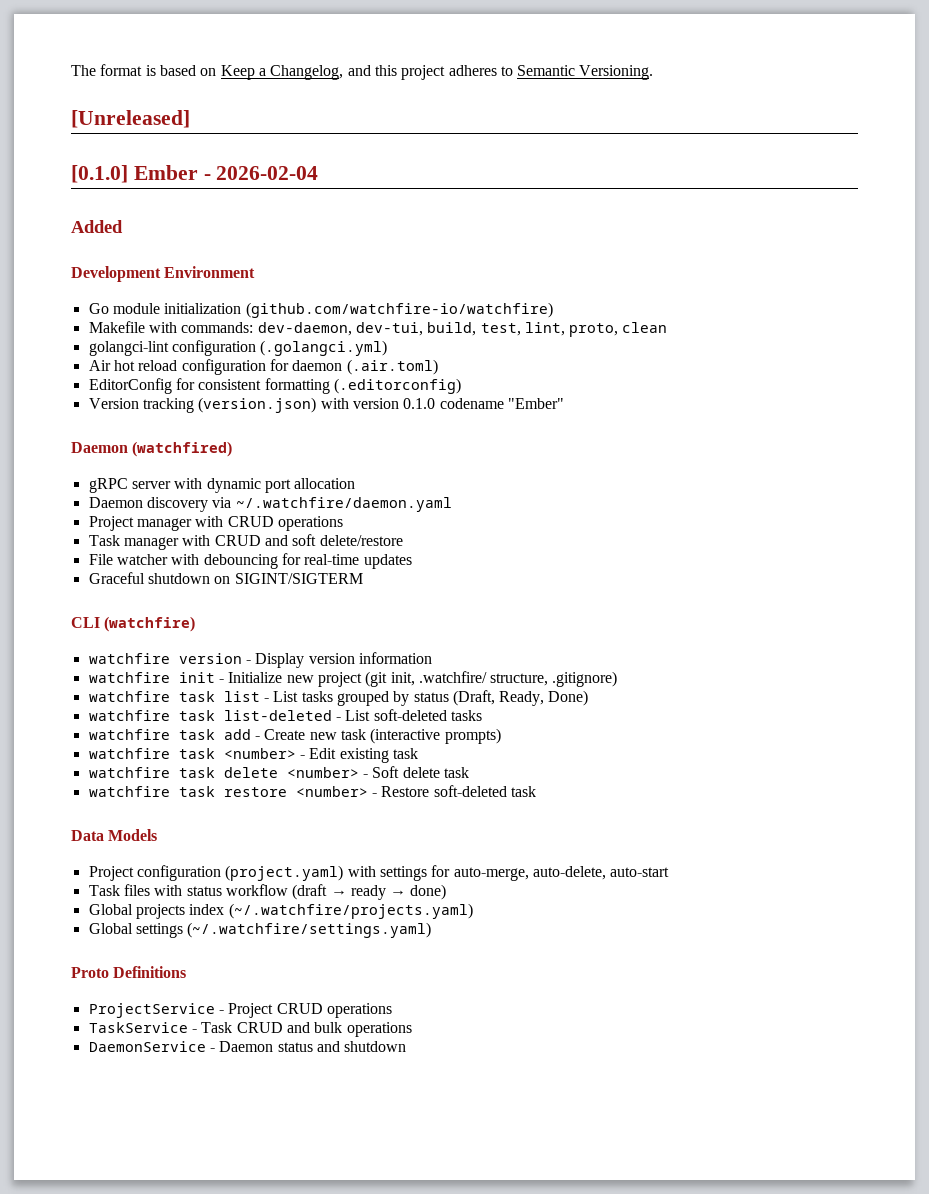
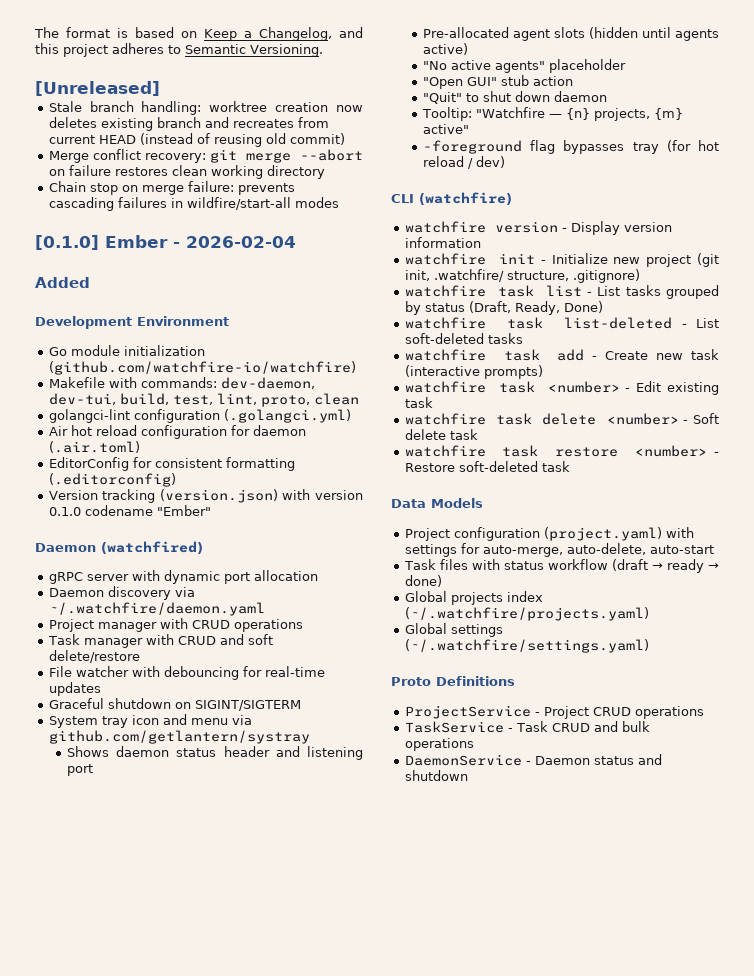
(190, 119) none -> [48,101,363,115] [48,117,329,131] [48,133,345,147] [48,149,363,163] [48,165,325,179] [48,181,295,195] [48,197,339,211] // Stale branch handling: worktree creation now deletes existing branch and recreates from current HEAD (instead of reusing old commit) // Merge conflict recovery: git merge --abort on failure restores clean working directory // Chain stop on merge failure: prevents cascading failures in wildfire/start-all modes
(363, 578) none -> [48,714,252,728] [48,730,310,744] [66,746,364,760] [66,764,93,776] [422,27,719,41] [422,43,468,55] [422,59,626,73] [422,75,573,89] [422,91,607,104] [421,107,683,121] [422,124,469,134] [422,140,719,154] [422,156,505,169] // System tray icon and menu via github.com/getlantern/systray // Shows daemon status header and listening port // Pre-allocated agent slots (hidden until agents active) // "No active agents" placeholder // "Open GUI" stub action // "Quit" to shut down daemon // Tooltip: "Watchfire — {n} projects, {m} active" // -foreground flag bypasses tray (for hot reload / dev)

